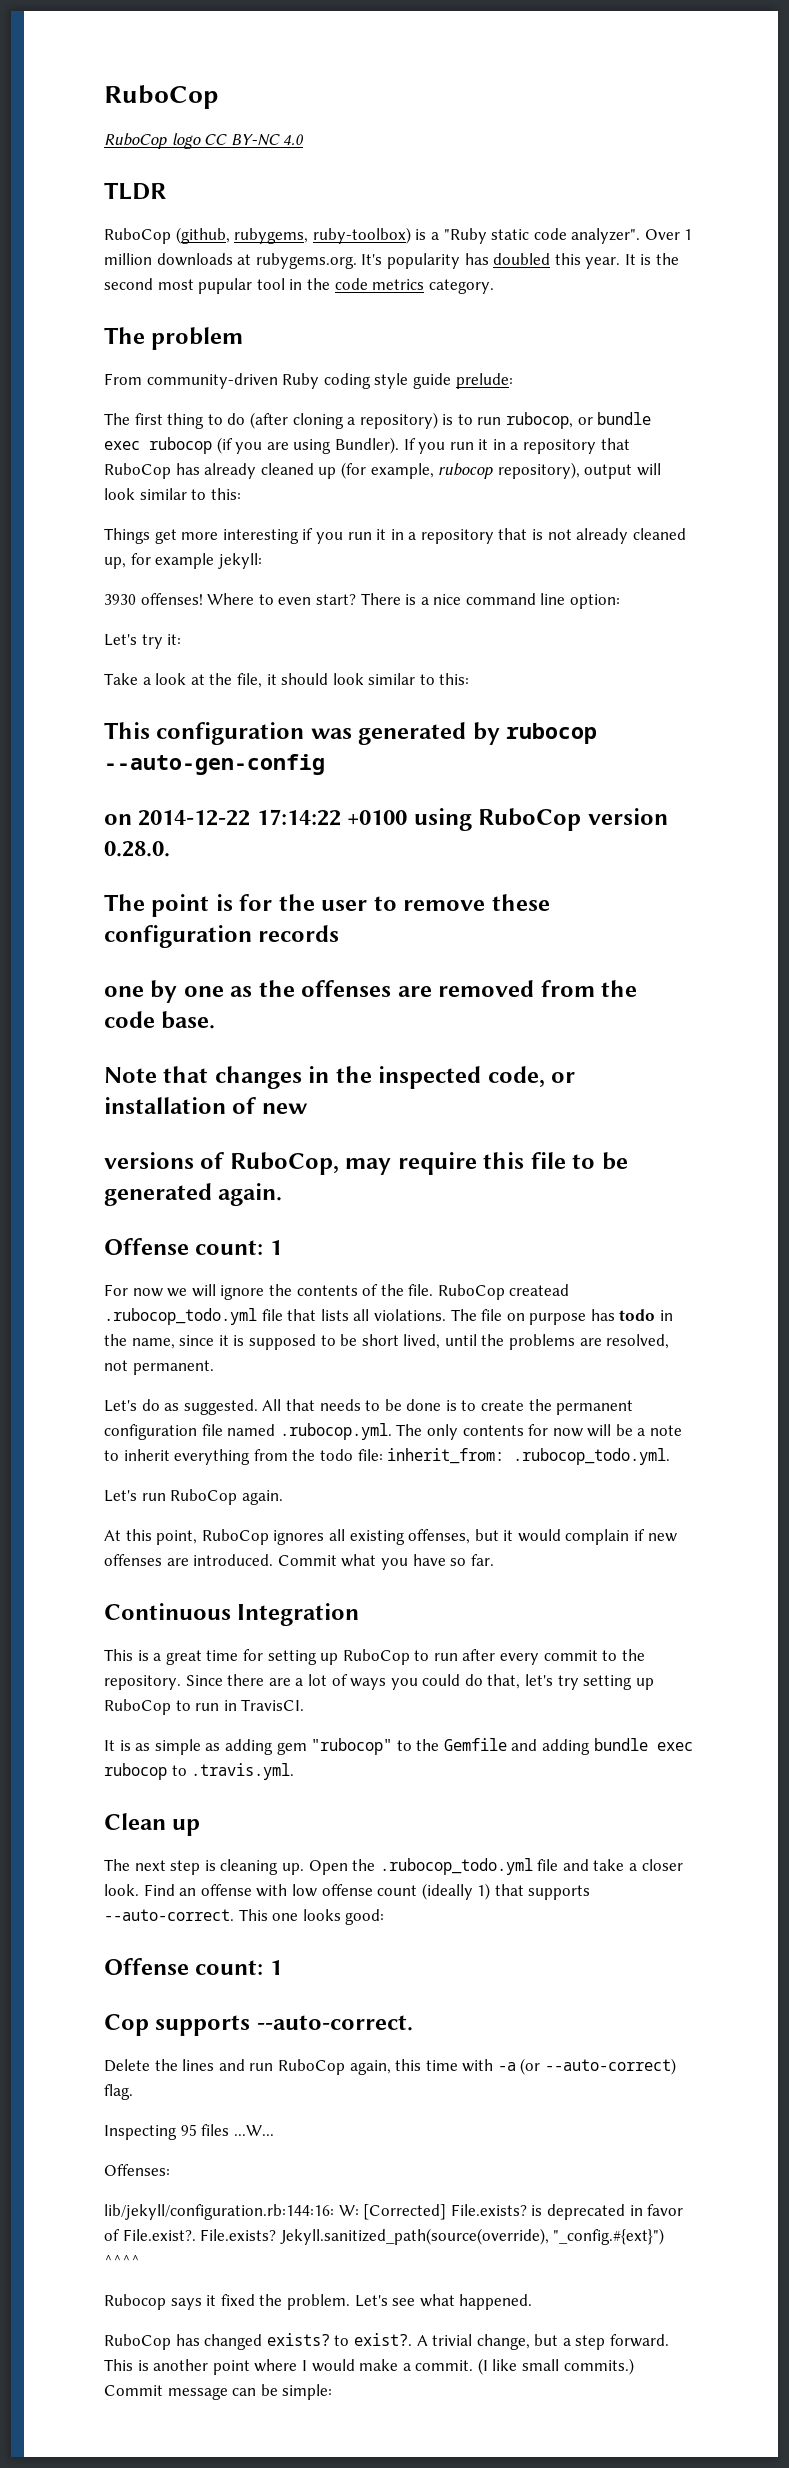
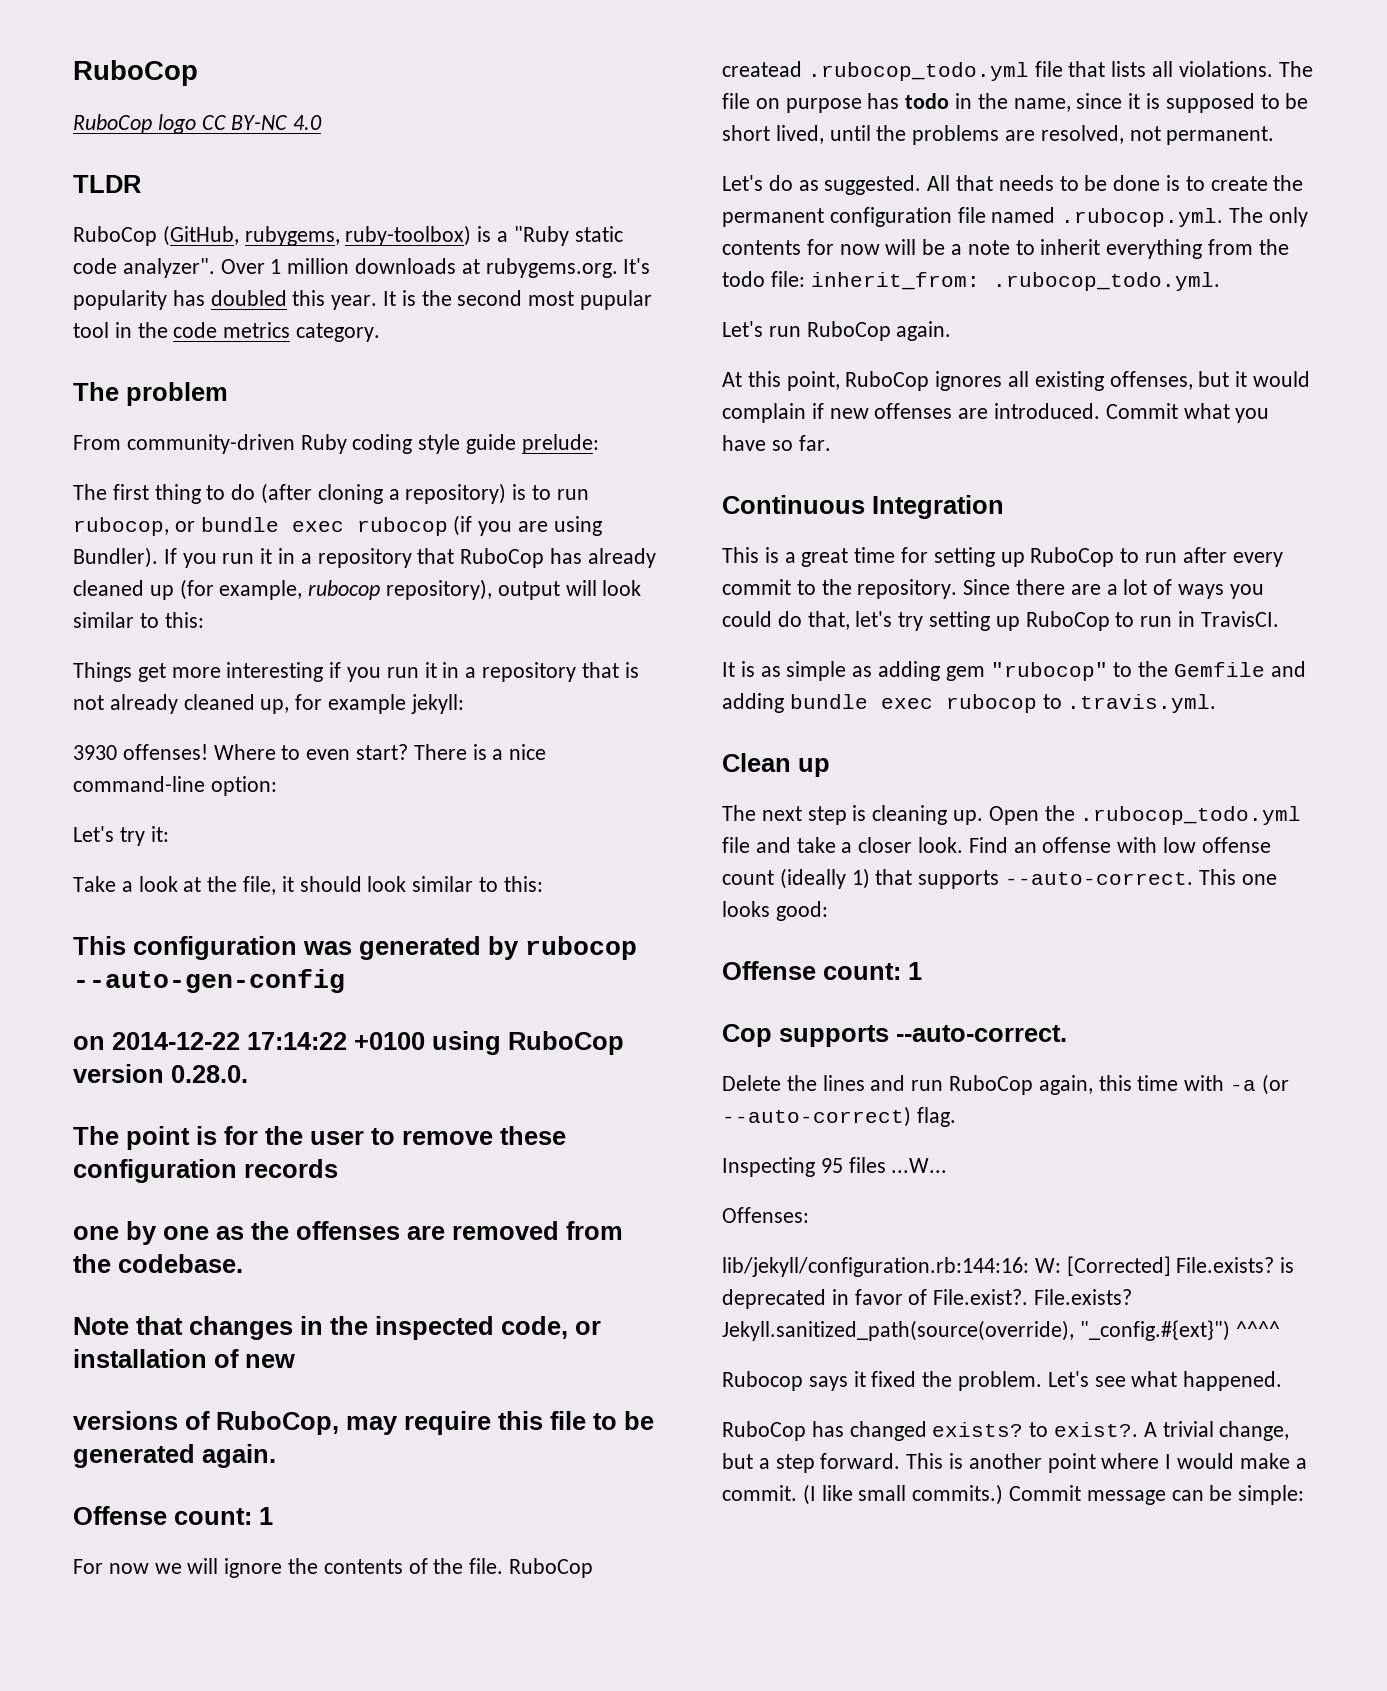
[175,227,230,244] (github, -> [162,225,239,246] (GitHub,
[465,593,566,605] command line -> [73,776,205,792] command-line
[104,1011,216,1029] code base. -> [118,1254,243,1273] codebase.

